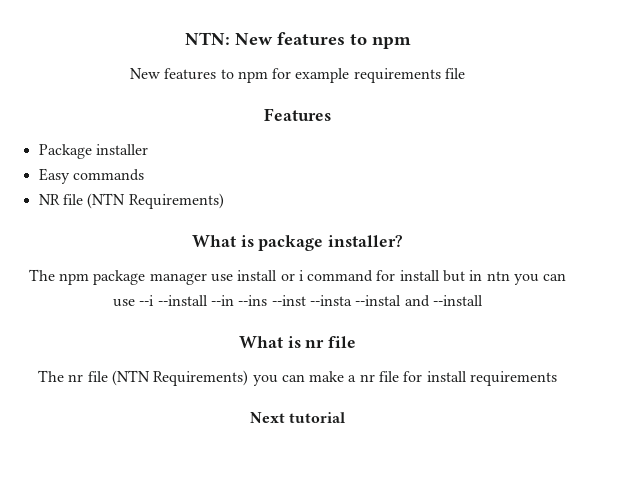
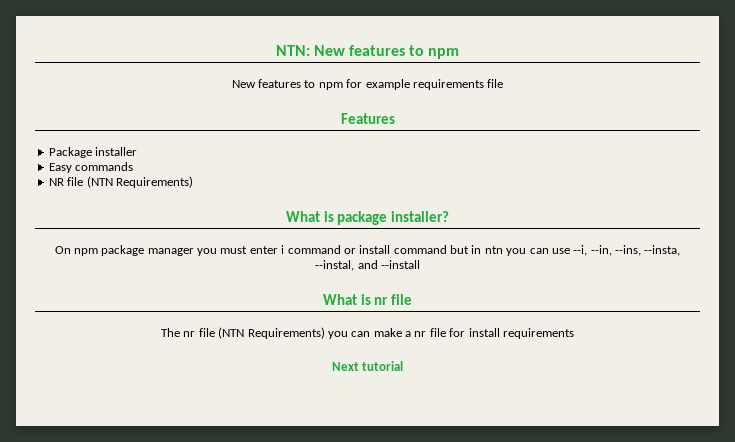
[28,269,55,281] The -> [54,246,71,254] On
[210,270,440,282] use install or i command for install -> [197,245,447,256] you must enter i command or install command
[139,295,402,306] --i --install --in --ins --inst --insta --instal -> [573,245,681,256] [315,260,355,271] --i, --in, --ins, --insta, --instal,

